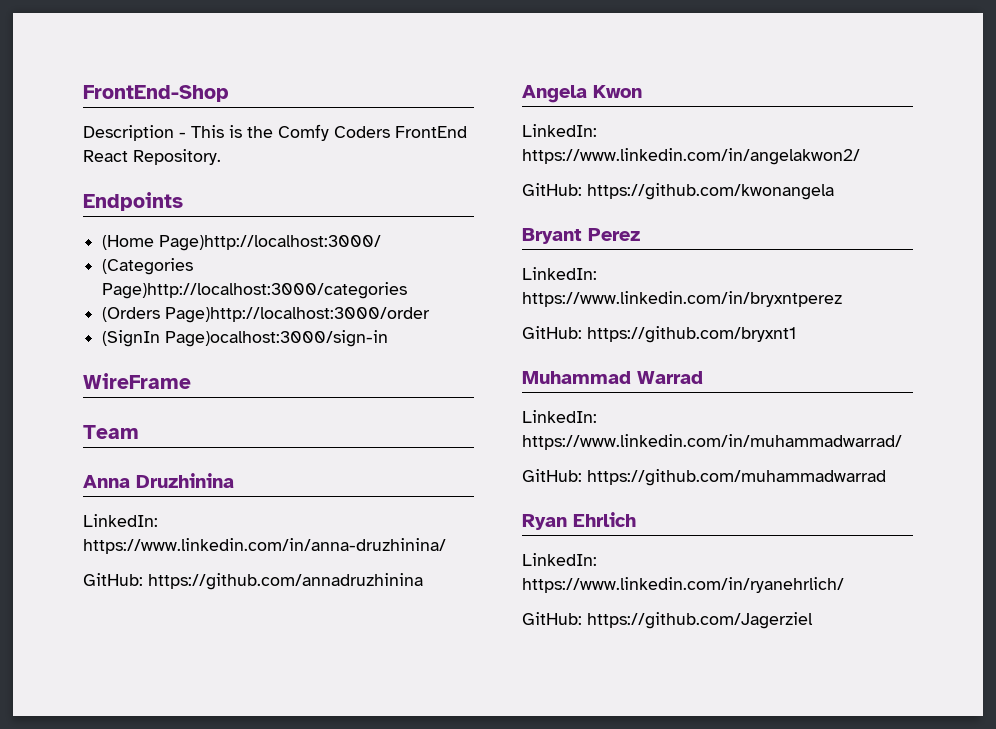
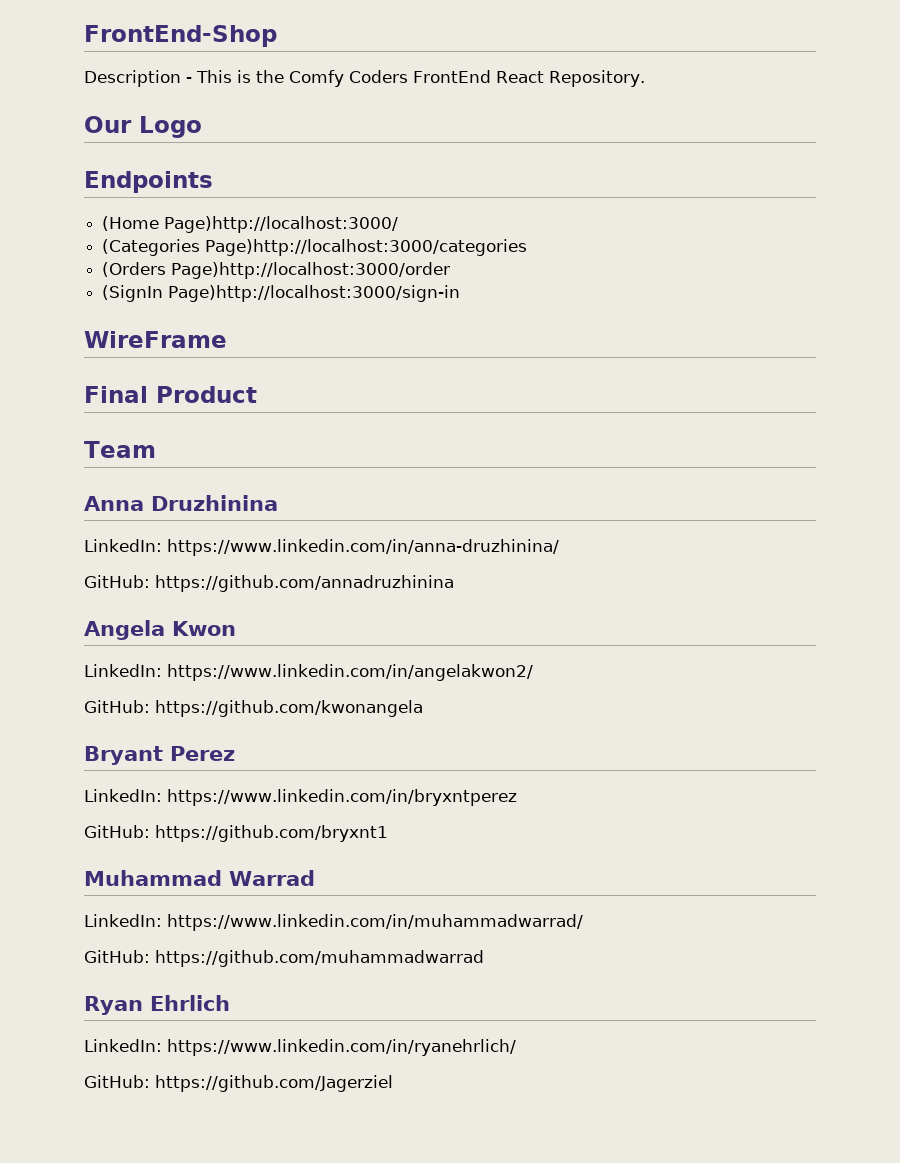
(221, 157) none -> [84,116,202,138] // Our Logo
[165,330,389,347] Page)ocalhost:3000/sign-in -> [168,285,461,302] Page)http://localhost:3000/sign-in
(191, 381) none -> [84,386,257,403] // Final Product

